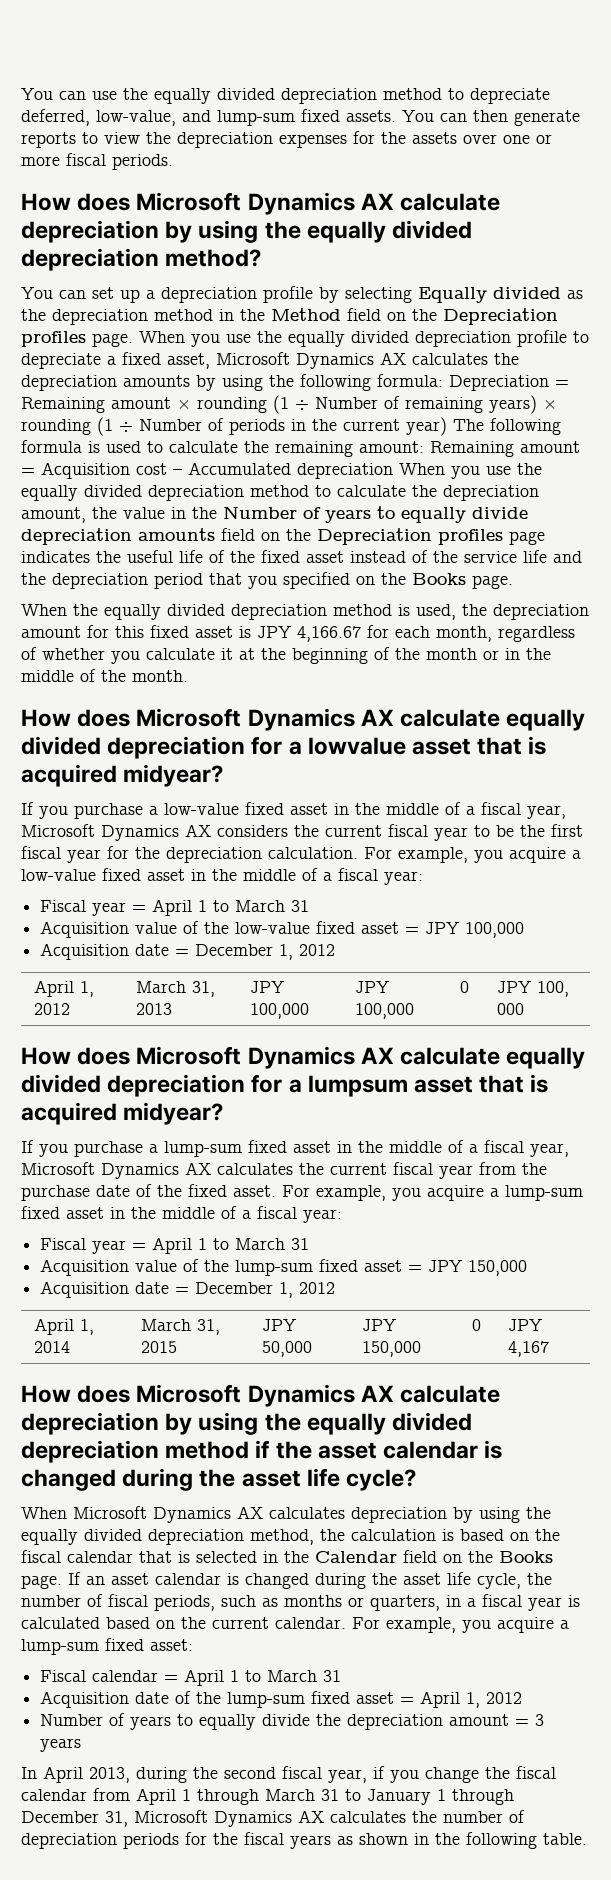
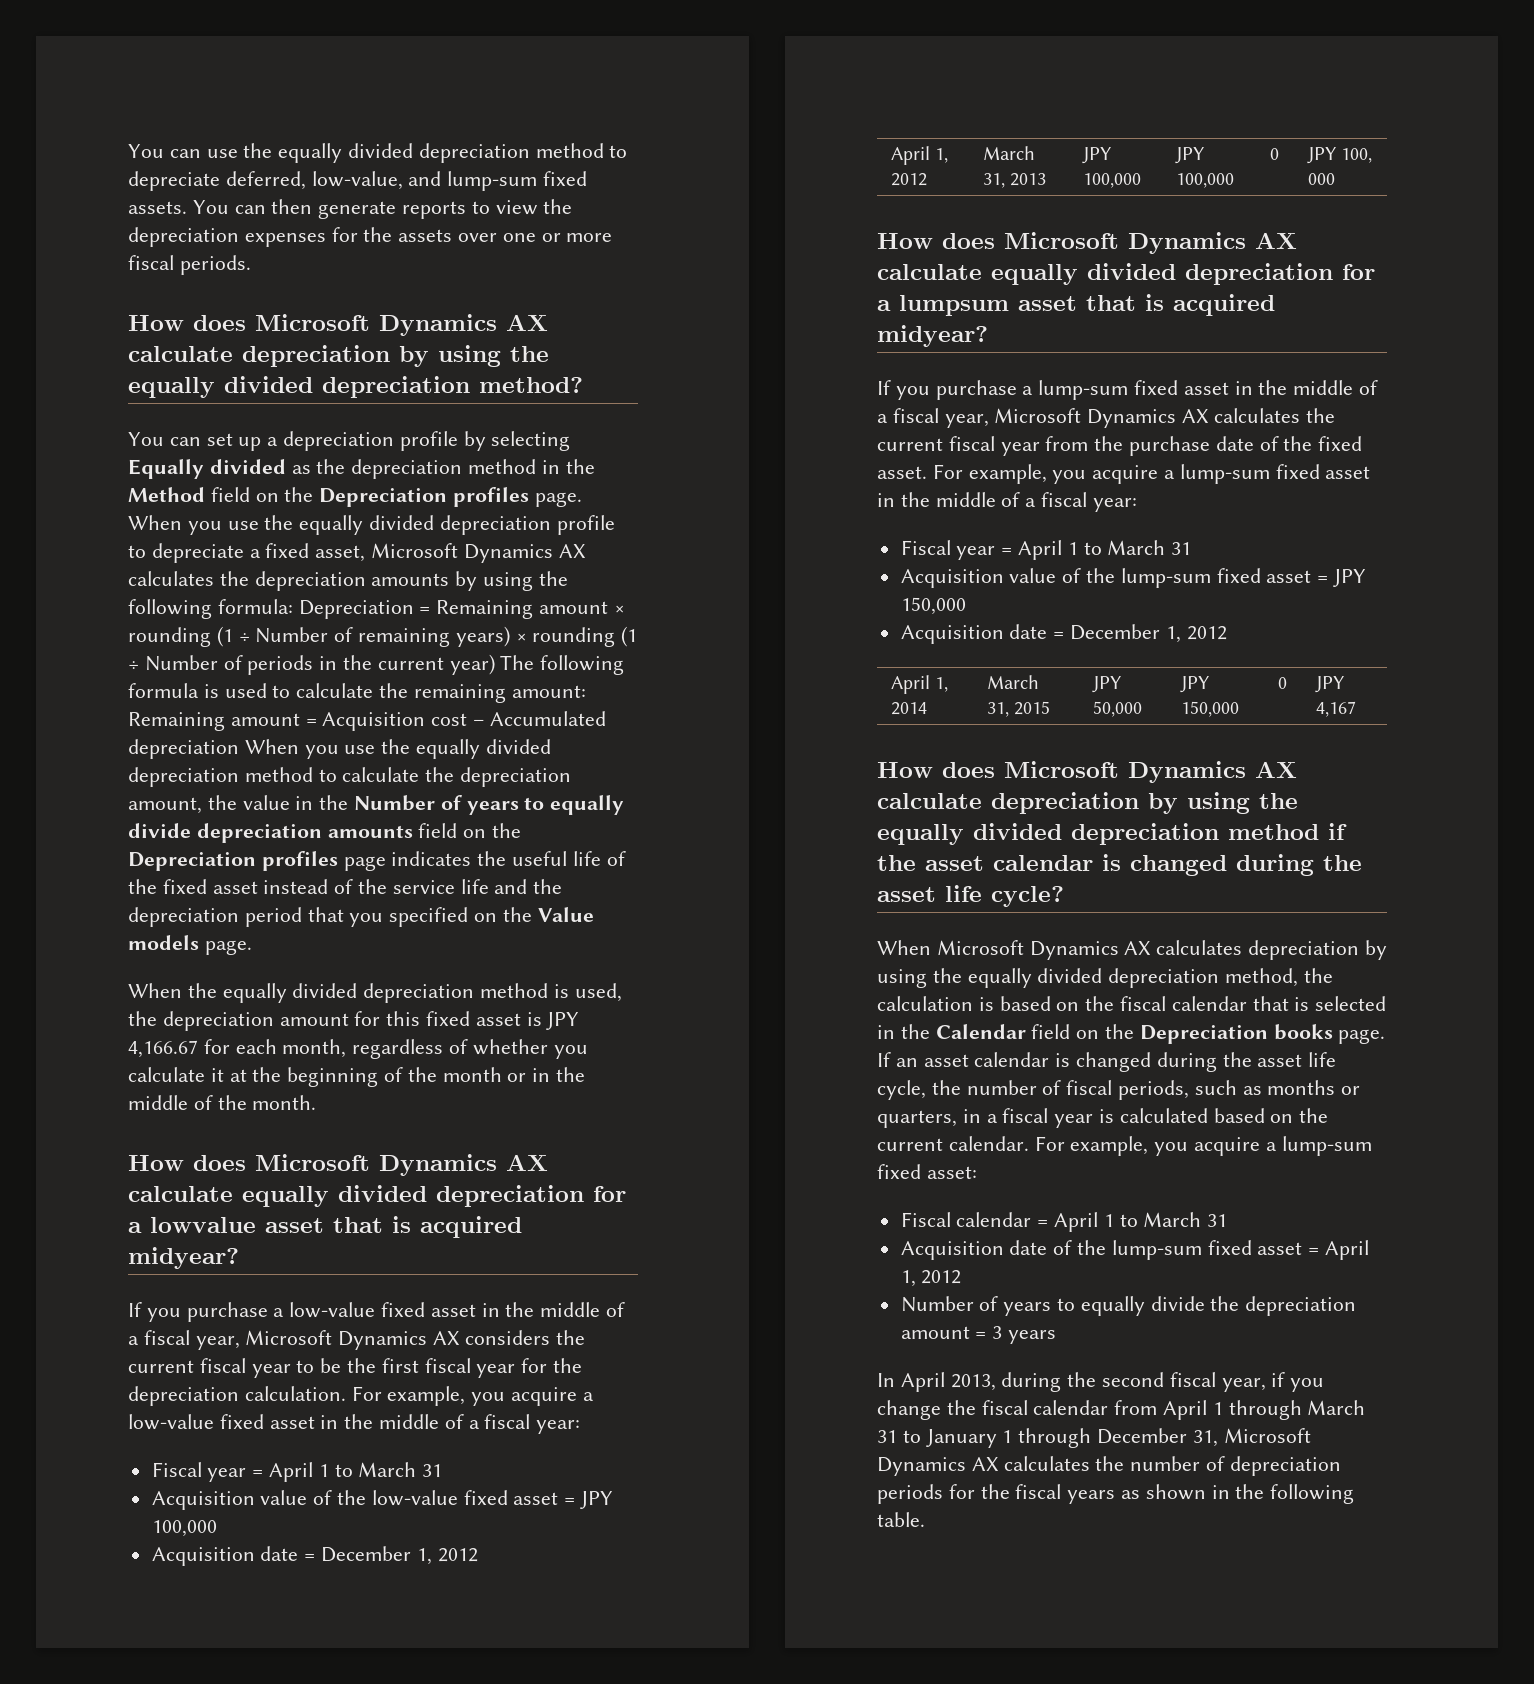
[412,573,466,585] Books -> [537,907,594,922] [128,935,199,950] Value models
[499,1551,553,1563] Books -> [1139,1024,1333,1044] Depreciation books

